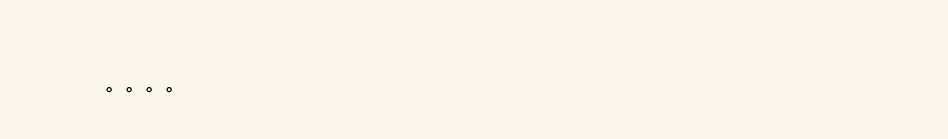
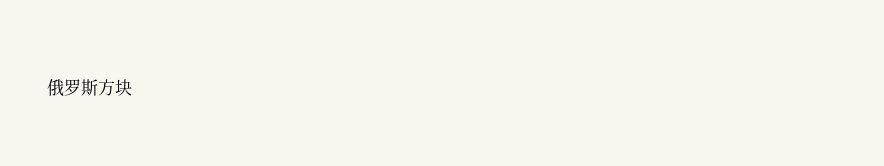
[106,86,186,93] 。。。。 -> [47,79,132,97] 俄罗斯方块

